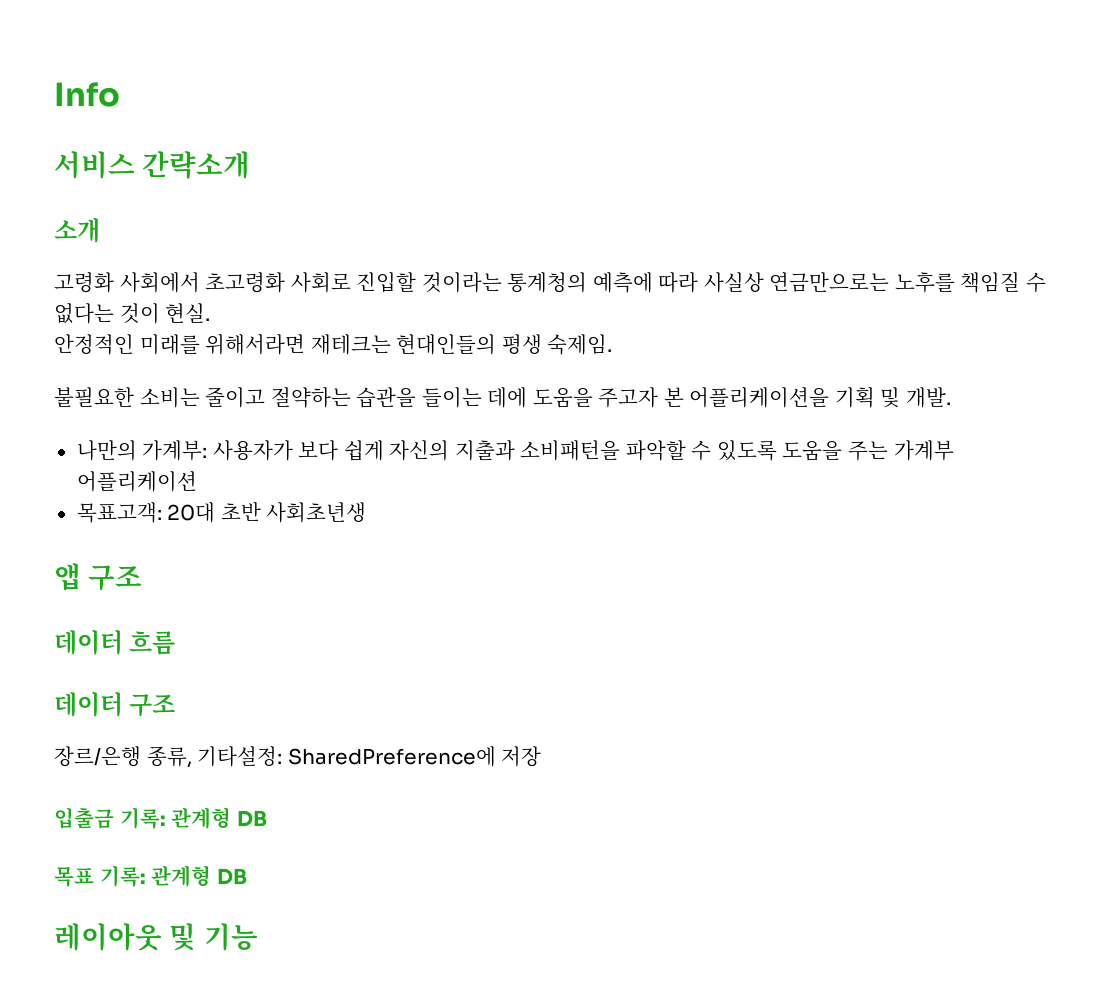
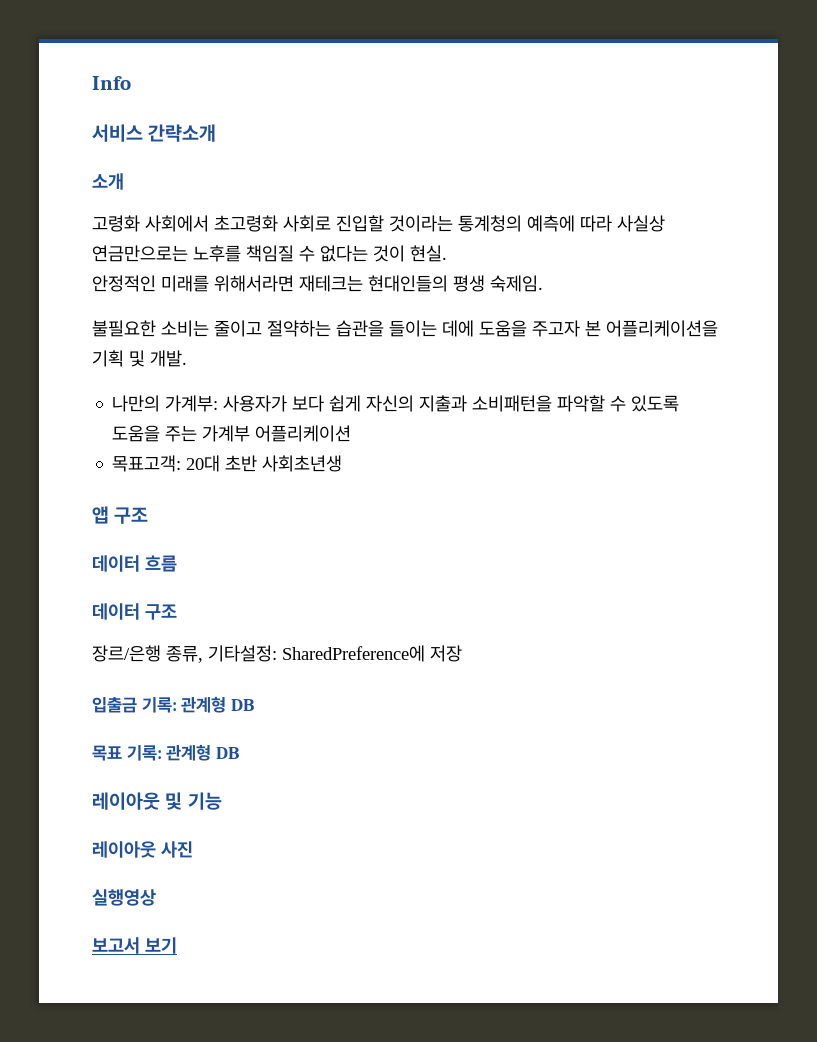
(258, 937) none -> [92,841,193,858] [92,889,156,906] [92,937,177,954] // 레이아웃 사진 // 실행영상 // 보고서 보기

